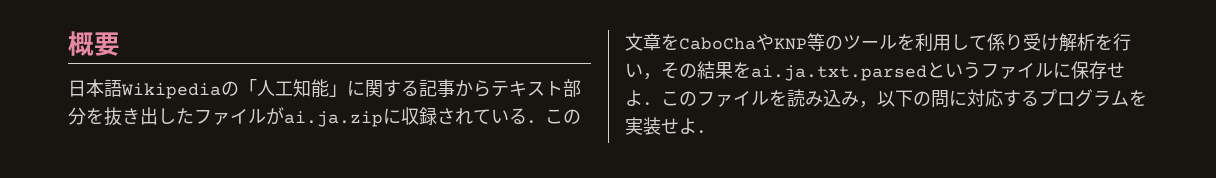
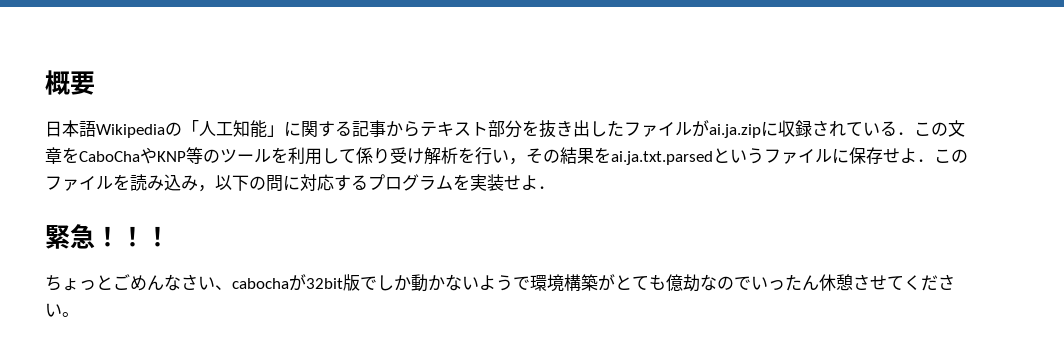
(715, 131) none -> [45,224,170,249] [45,274,955,292] [45,303,79,317] // 緊急！！！ // ちょっとごめんなさい、cabochaが32bit版でしか動かないようで環境構築がとても億劫なのでいったん休憩させてください。

